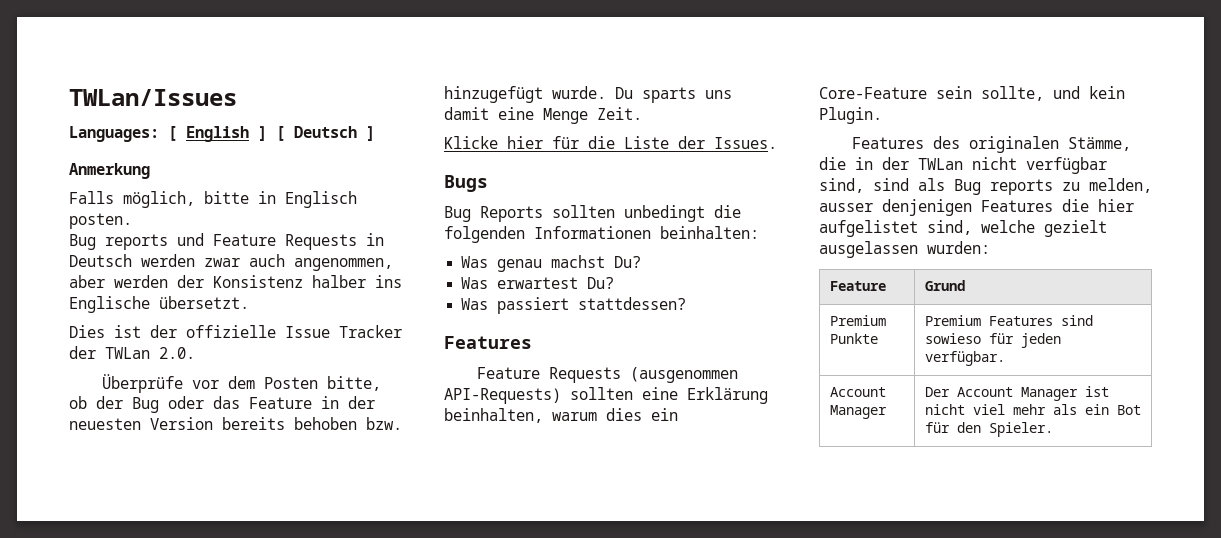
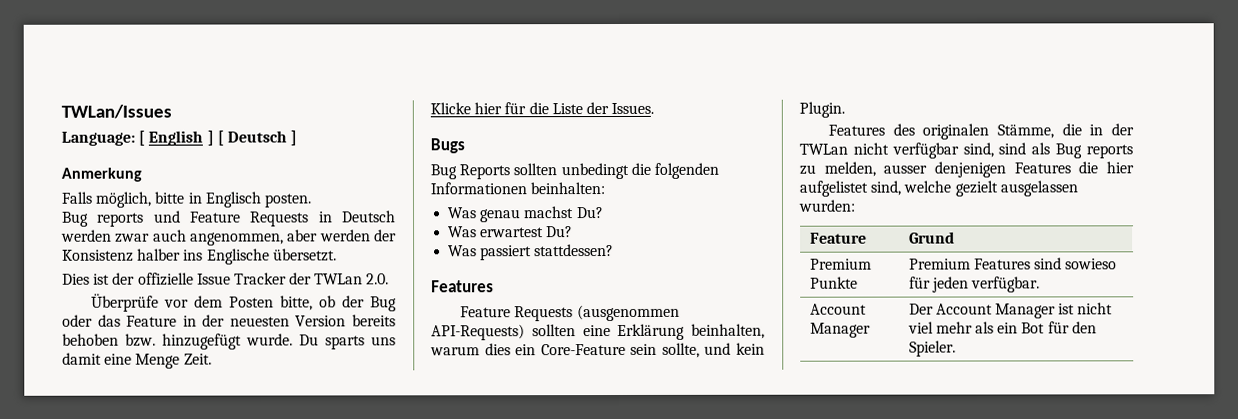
[69,126,159,142] Languages: -> [61,131,135,146] Language:

